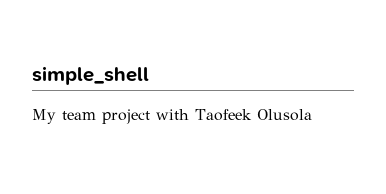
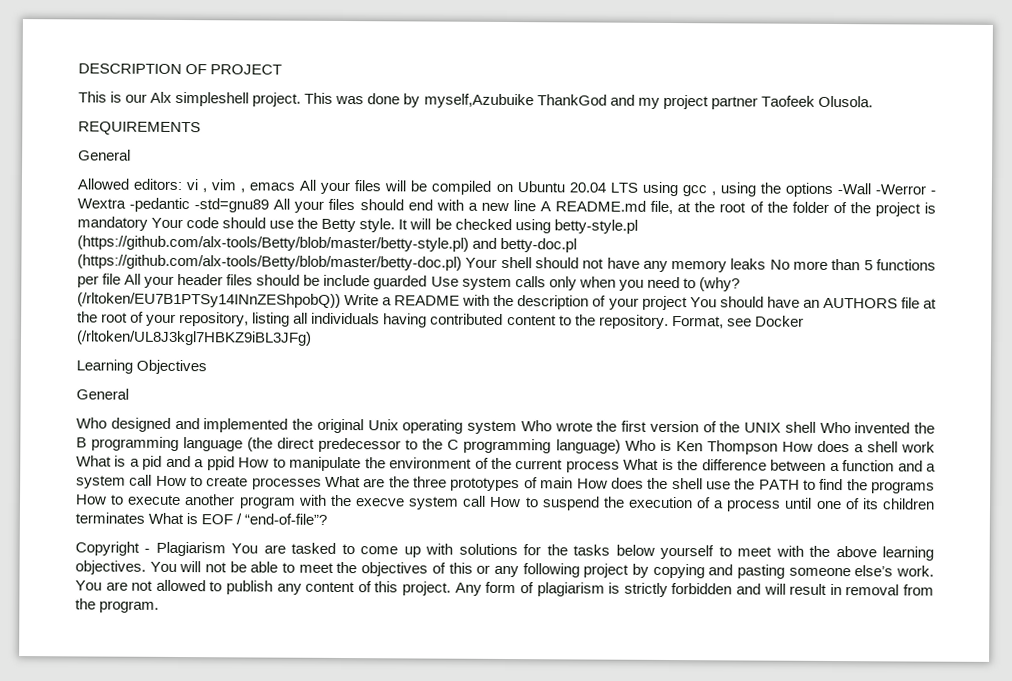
[32,66,149,85] [32,109,312,124] simple_shell // My team project with Taofeek Olusola -> [78,63,283,75] [78,91,873,110] [78,121,201,136] [78,149,131,161] [77,178,936,197] [77,197,937,217] [77,216,638,234] [77,235,578,253] [77,254,936,273] [77,273,740,292] [77,292,937,311] [77,311,804,329] [76,330,312,346] [76,359,208,375] [76,388,129,400] [76,417,935,435] [76,436,936,455] [76,455,937,473] [76,474,935,494] [75,494,935,512] [75,512,328,525] [75,541,935,561] [75,560,934,579] [75,579,934,597] [75,598,160,613] DESCRIPTION OF PROJECT // This is our Alx simpleshell project. This was done by myself,Azubuike ThankGod and my project partner Taofeek Olusola. // REQUIREMENTS // General // Allowed editors: vi , vim , emacs All your files will be compiled on Ubuntu 20.04 LTS using gcc , using the options -Wall -Werror - Wextra -pedantic -std=gnu89 All your files should end with a new line A README.md file, at the root of the folder of the project is mandatory Your code should use the Betty style. It will be checked using betty-style.pl (https://github.com/alx-tools/Betty/blob/master/betty-style.pl) and betty-doc.pl (https://github.com/alx-tools/Betty/blob/master/betty-doc.pl) Your shell should not have any memory leaks No more than 5 functions per file All your header files should be include guarded Use system calls only when you need to (why? (/rltoken/EU7B1PTSy14INnZEShpobQ)) Write a README with the description of your project You should have an AUTHORS file at the root of your repository, listing all individuals having contributed content to the repository. Format, see Docker (/rltoken/UL8J3kgl7HBKZ9iBL3JFg) // Learning Objectives // General // Who designed and implemented the original Unix operating system Who wrote the first version of the UNIX shell Who invented the B programming language (the direct predecessor to the C programming language) Who is Ken Thompson How does a shell work What is a pid and a ppid How to manipulate the environment of the current process What is the difference between a function and a system call How to create processes What are the three prototypes of main How does the shell use the PATH to find the programs How to execute another program with the execve system call How to suspend the execution of a process until one of its children terminates What is EOF / “end-of-file”? // Copyright - Plagiarism You are tasked to come up with solutions for the tasks below yourself to meet with the above learning objectives. You will not be able to meet the objectives of this or any following project by copying and pasting someone else’s work. You are not allowed to publish any content of this project. Any form of plagiarism is strictly forbidden and will result in removal from the program.

